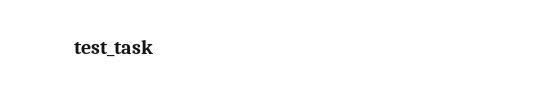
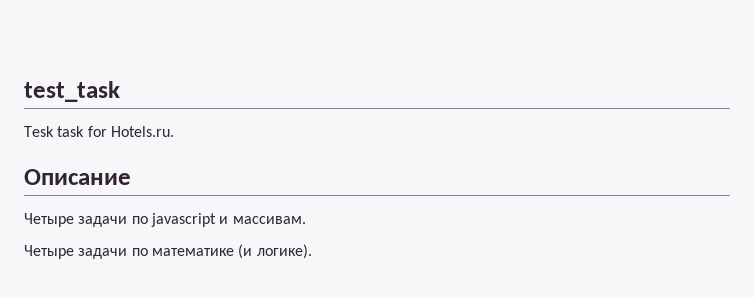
(153, 48) none -> [24,126,174,137] [24,169,131,185] [24,213,306,227] [24,244,312,259] // Tesk task for Hotels.ru. // Описание // Четыре задачи по javascript и массивам. // Четыре задачи по математике (и логике).

